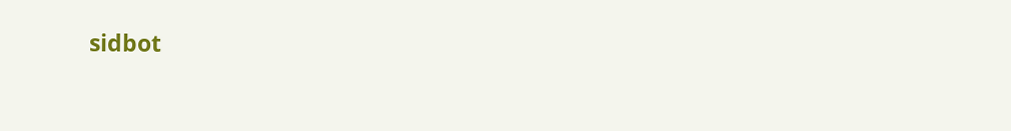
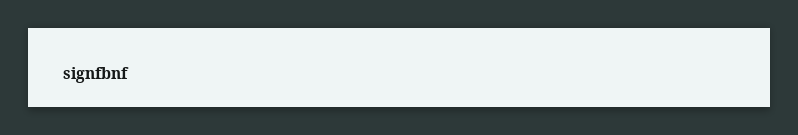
[89,33,162,52] sidbot -> [63,67,129,83] signfbnf

